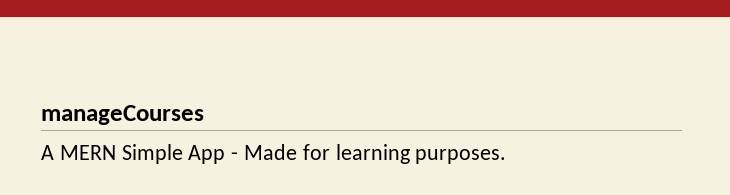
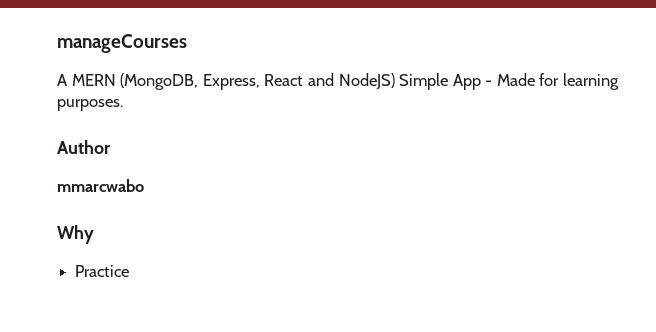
(116, 152) none -> [120,73,395,90] (MongoDB, Express, React and NodeJS)
(507, 156) none -> [57,140,111,154] [57,179,144,192] [57,225,94,244] [75,265,130,277] // Author // mmarcwabo // Why // Practice

